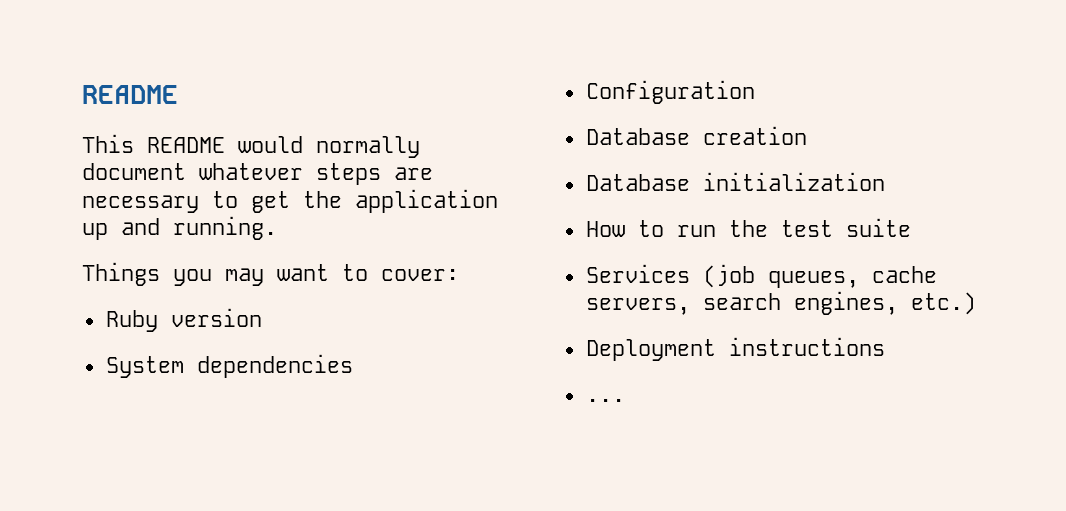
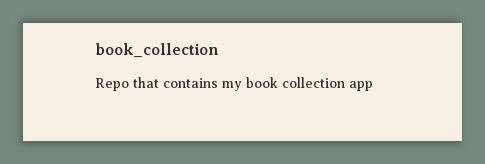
[82,85,178,104] [82,134,420,158] [82,163,433,185] [82,189,498,213] [82,216,277,240] [82,262,459,286] [105,308,262,332] [105,354,353,378] [585,80,755,104] [585,126,807,145] [585,172,885,191] [585,218,911,237] [585,264,937,288] [585,291,976,315] [585,337,885,361] [585,399,625,402] README // This README would normally document whatever steps are necessary to get the application up and running. // Things you may want to cover: // Ruby version // System dependencies // Configuration // Database creation // Database initialization // How to run the test suite // Services (job queues, cache servers, search engines, etc.) // Deployment instructions // ... -> [95,43,219,58] [95,77,373,91] book_collection // Repo that contains my book collection app

